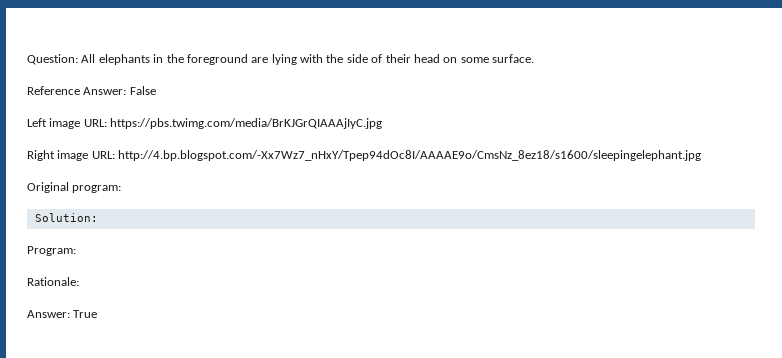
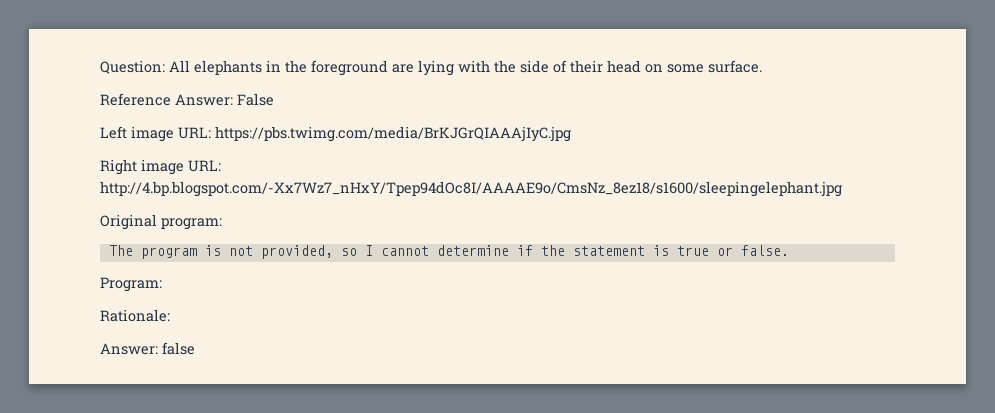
[34,213,98,222] Solution: -> [108,245,789,259] The program is not provided, so I cannot determine if the statement is true or false.
[73,310,98,318] True -> [162,342,195,355] false

